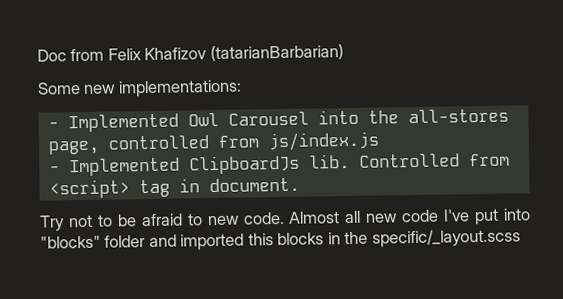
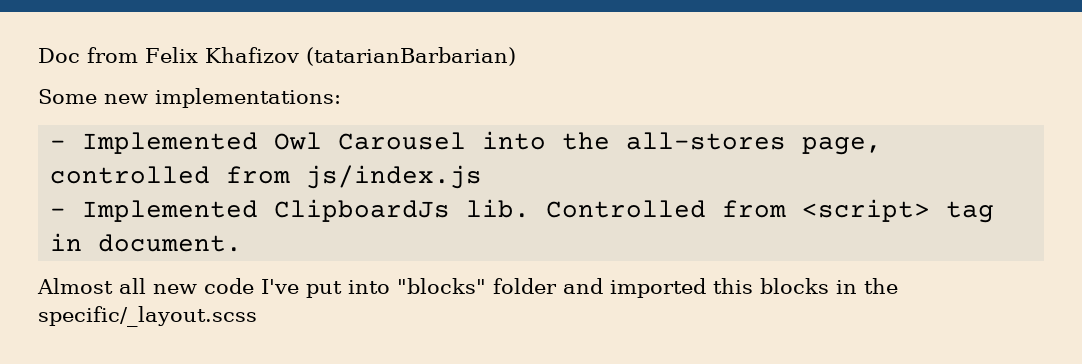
[39,211,285,232] Try not to be afraid to new code. -> (243, 243) none

